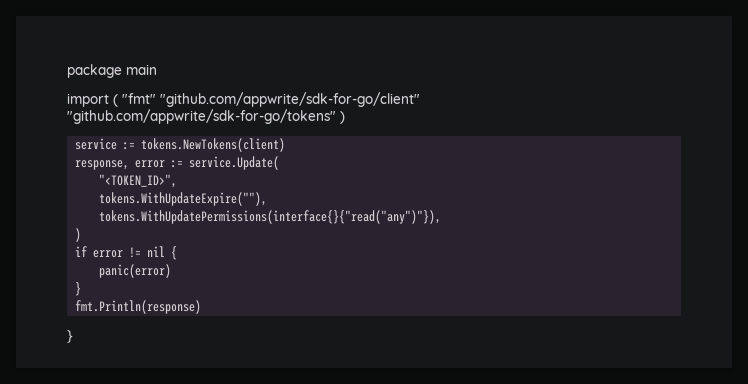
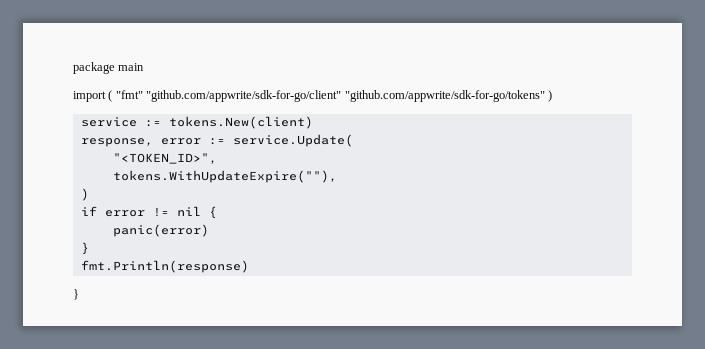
[141,138,286,152] tokens.NewTokens(client) -> [168,116,313,129] tokens.New(client)
[99,210,442,224] // tokens.WithUpdatePermissions(interface{}{"read("any")"}), -> (337, 176) none

